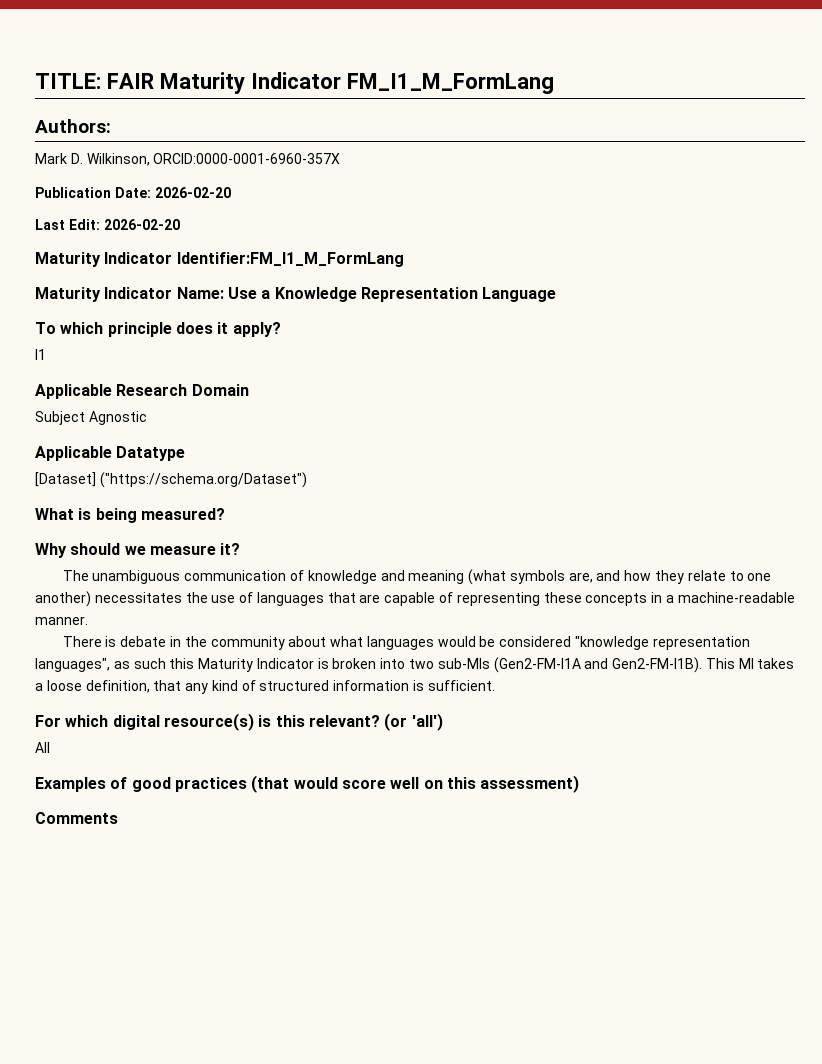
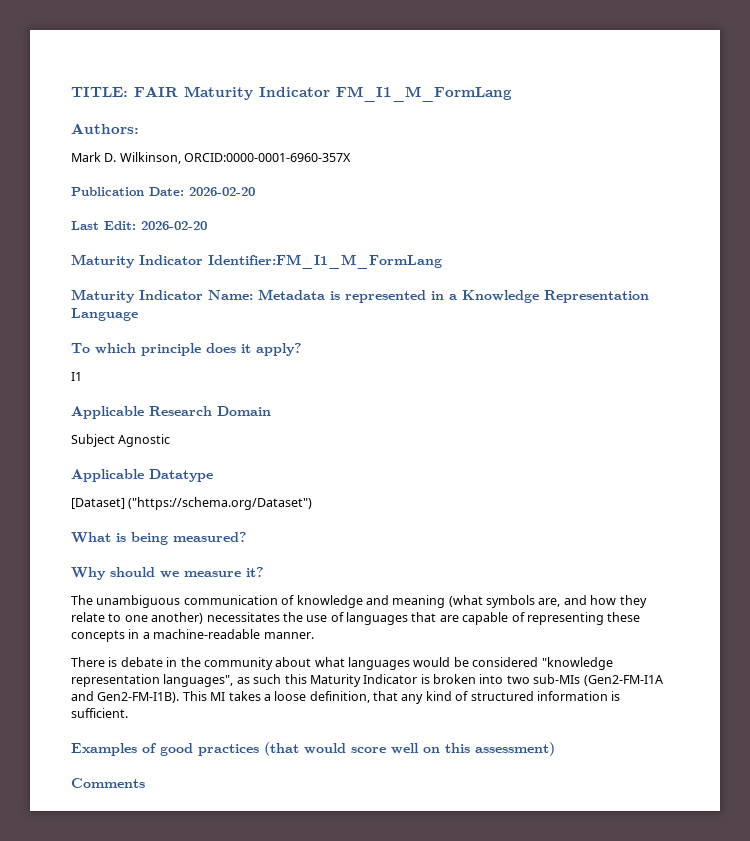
[227,287,257,299] Use -> [258,289,444,303] Metadata is represented in
[35,713,443,731] [35,742,50,753] // For which digital resource(s) is this relevant? (or 'all') // All -> (128, 713) none

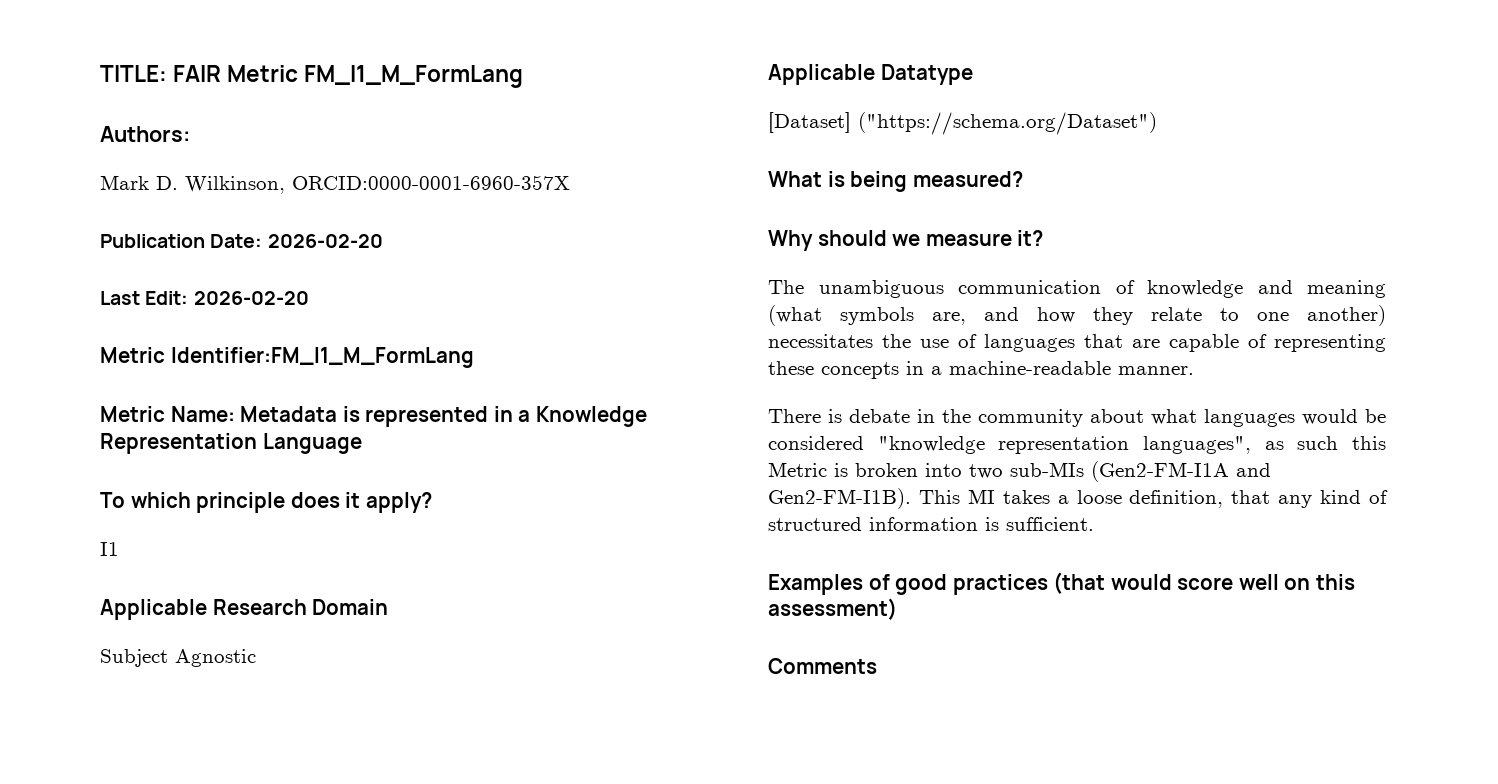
[184,86,330,100] Maturity Indicator -> [227,65,299,82] Metric
[71,254,203,268] Maturity Indicator -> [100,347,165,363] Metric
[71,289,203,303] Maturity Indicator -> [100,406,165,422] Metric
[309,674,418,687] Maturity Indicator -> [768,462,827,477] Metric

